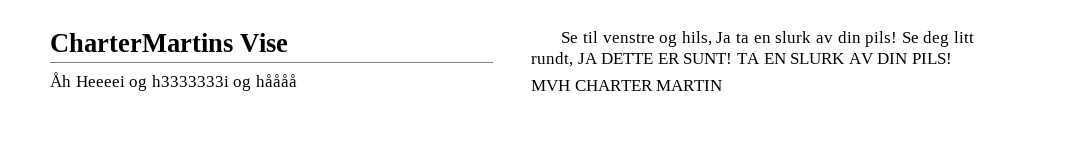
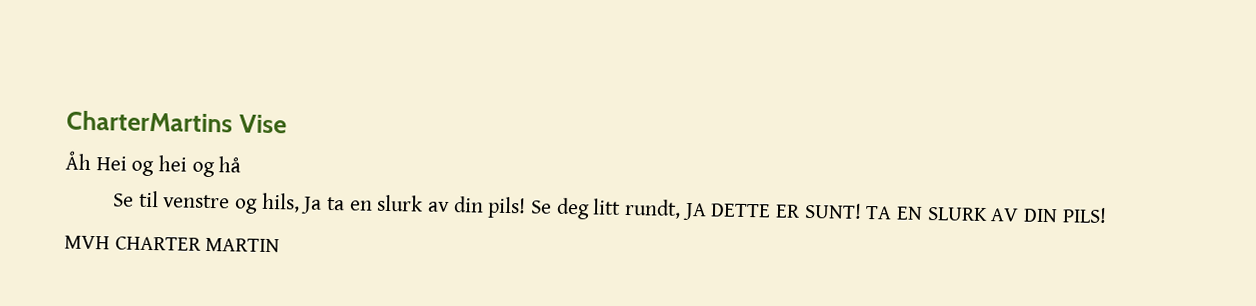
[75,74,297,91] Heeeei og h3333333i og håååå -> [95,155,242,178] Hei og hei og hå

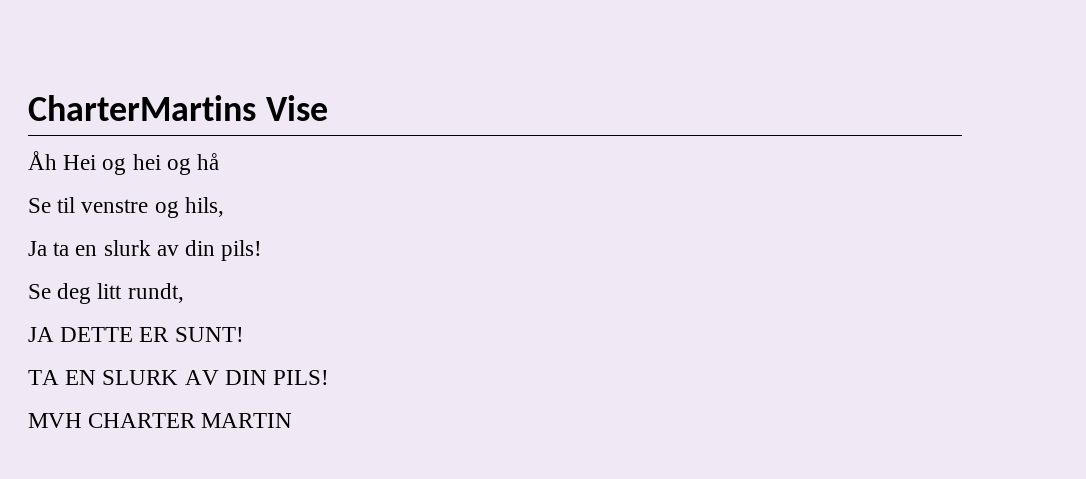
(300, 202) none -> (224, 207) //
(527, 207) none -> (263, 250) //
(682, 208) none -> (184, 293) //
(862, 210) none -> (244, 334) //

